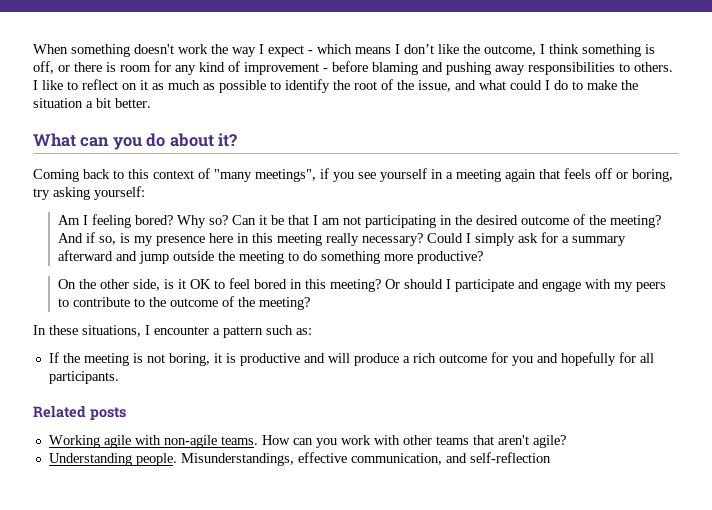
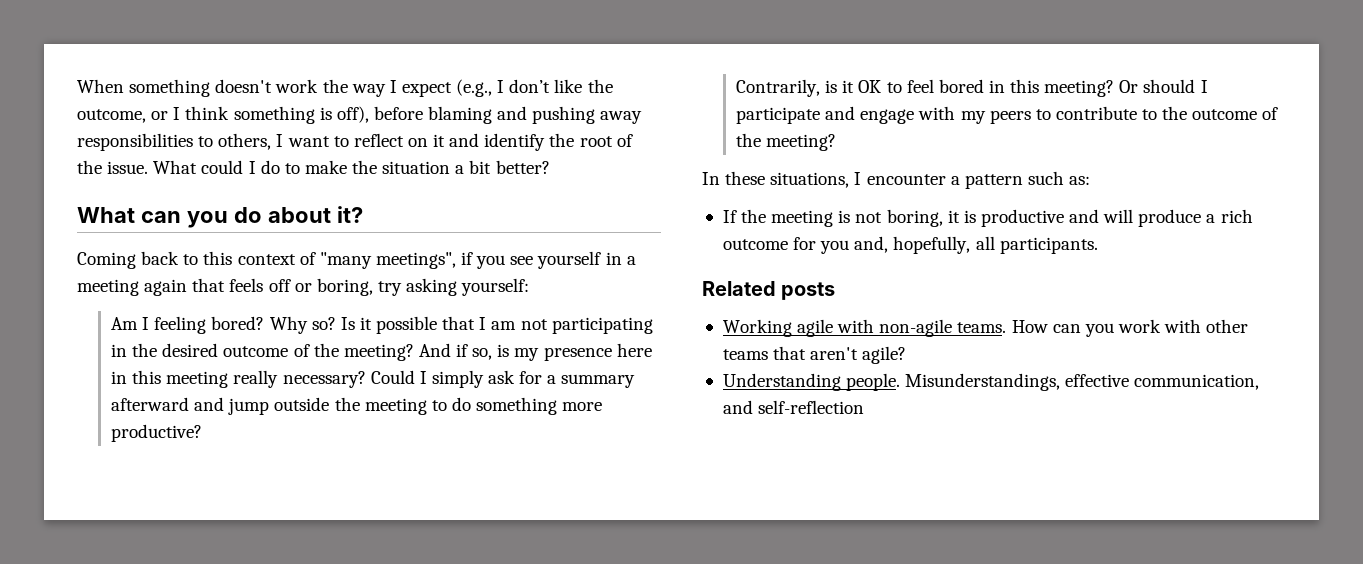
[308,44,391,54] - which means -> [456,79,493,97] (e.g.,
(536, 50) none -> [151,111,169,120] or
[33,61,328,75] off, or there is room for any kind of improvement - -> [336,106,369,123] off),
[634,62,673,72] [33,80,63,90] others. I like -> [218,133,330,150] others, I want
[152,80,281,93] as much as possible to -> [449,133,480,147] and
[418,80,506,92] issue, and what -> [107,160,198,174] issue. What
[115,98,151,108] better. -> [495,160,550,174] better?
[232,215,285,225] Can it be -> [340,316,438,334] Is it possible
[58,279,161,291] On the other side, -> [735,79,820,97] Contrarily,
[536,352,636,366] and hopefully for -> [854,236,971,254] and, hopefully,

